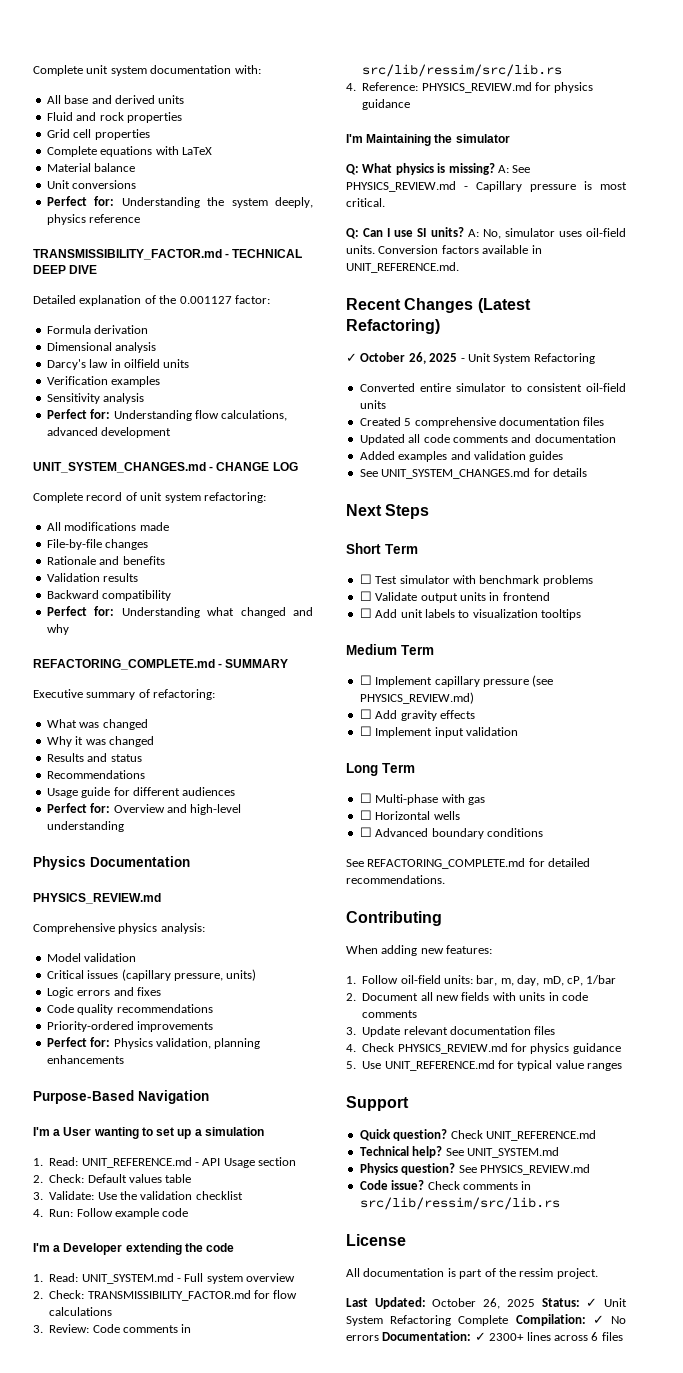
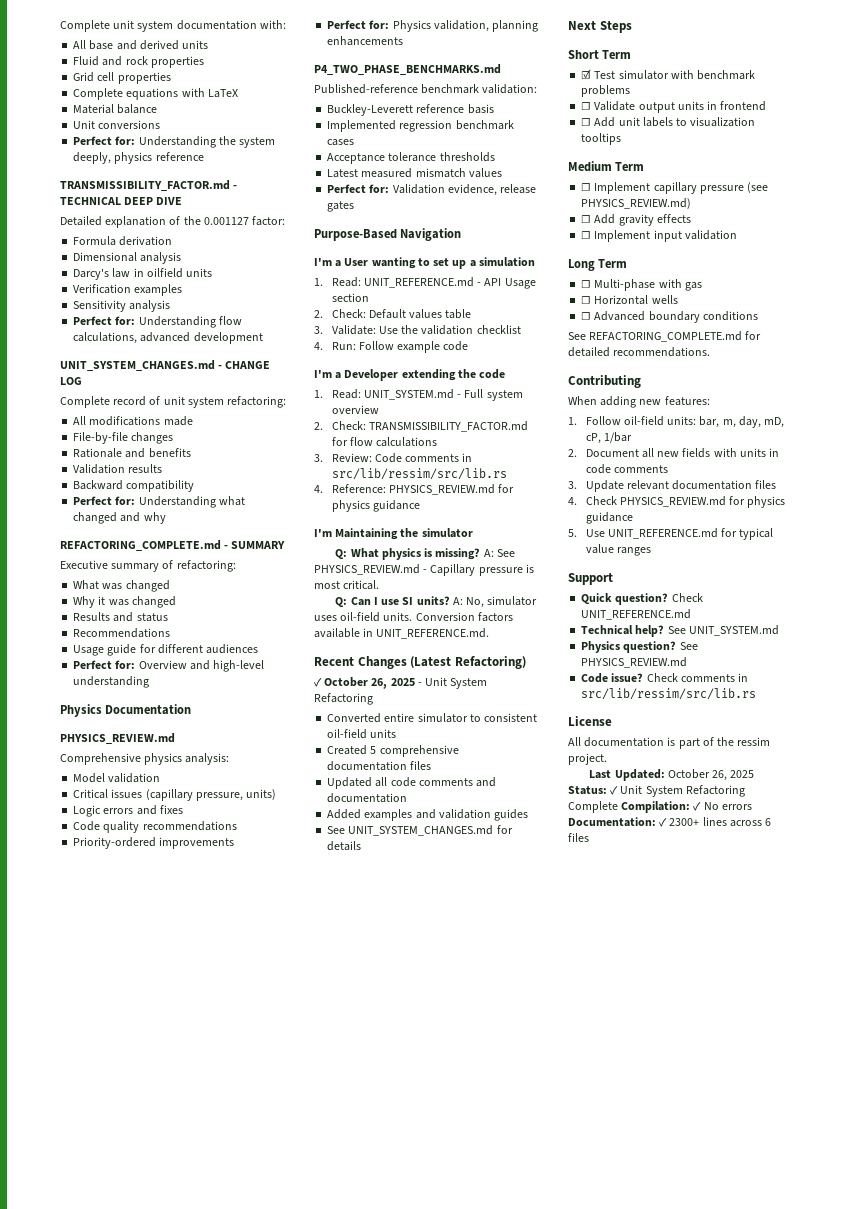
(124, 1059) none -> [314,64,501,75] [314,84,538,94] [327,104,494,116] [327,120,514,132] [327,139,355,146] [327,152,495,164] [327,168,502,178] [327,184,537,196] [327,201,355,212] // P4_TWO_PHASE_BENCHMARKS.md // Published-reference benchmark validation: // Buckley-Leverett reference basis // Implemented regression benchmark cases // Acceptance tolerance thresholds // Latest measured mismatch values // Perfect for: Validation evidence, release gates
[359,574,372,584] ☐ -> [581,69,592,79] ☑

